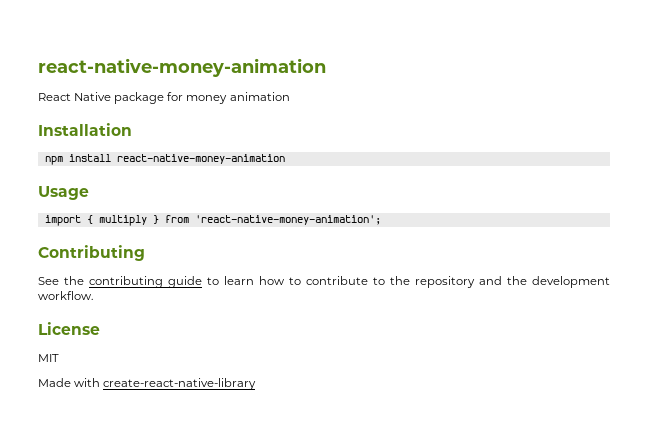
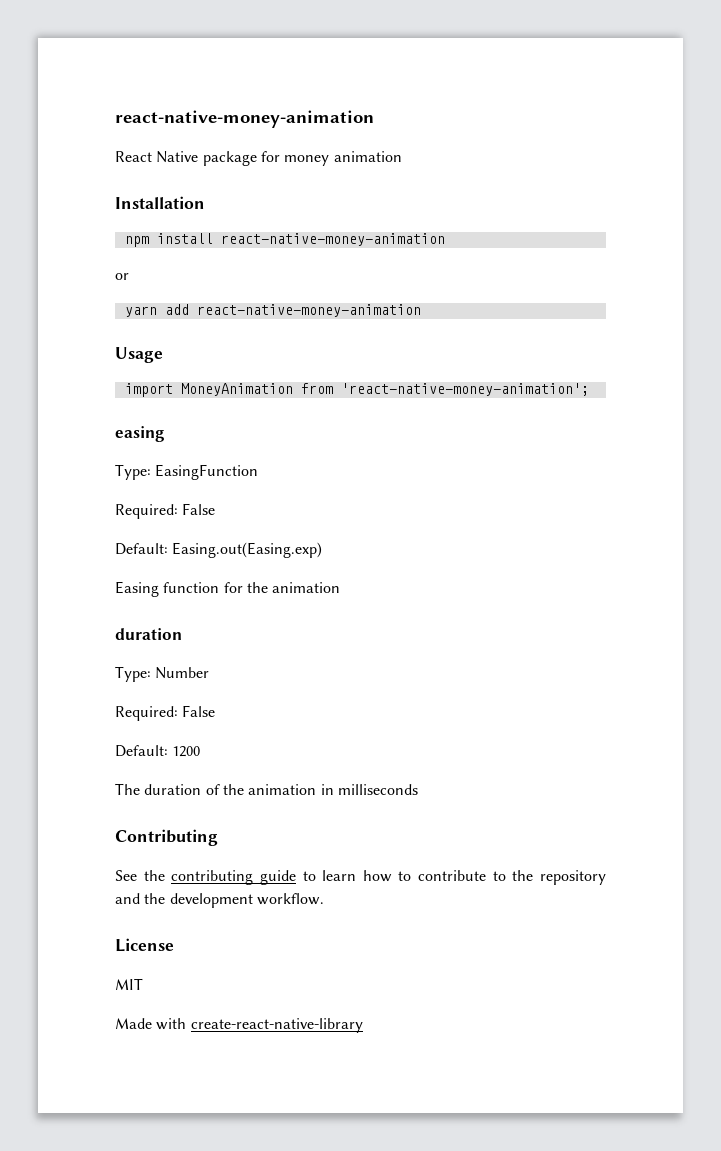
(285, 159) none -> [115,273,129,280] [124,304,421,317] // or // yarn add react-native-money-animation
[86,215,159,226] { multiply } -> [180,383,293,396] MoneyAnimation
(381, 220) none -> [115,426,165,442] [115,464,259,480] [115,503,216,519] [115,542,323,558] [115,581,341,597] [115,628,182,640] [115,666,210,682] [115,705,216,721] [115,745,201,757] [115,783,418,795] // easing // Type: EasingFunction // Required: False // Default: Easing.out(Easing.exp) // Easing function for the animation // duration // Type: Number // Required: False // Default: 1200 // The duration of the animation in milliseconds

